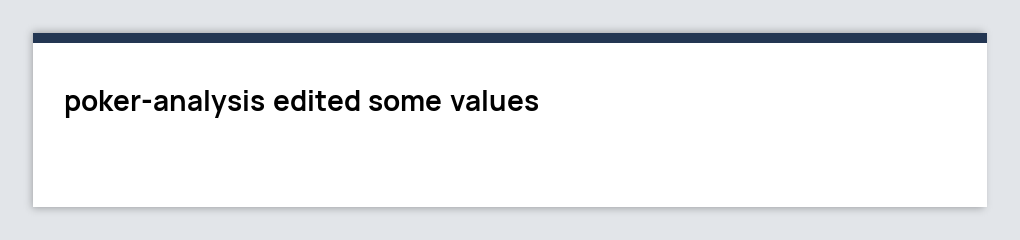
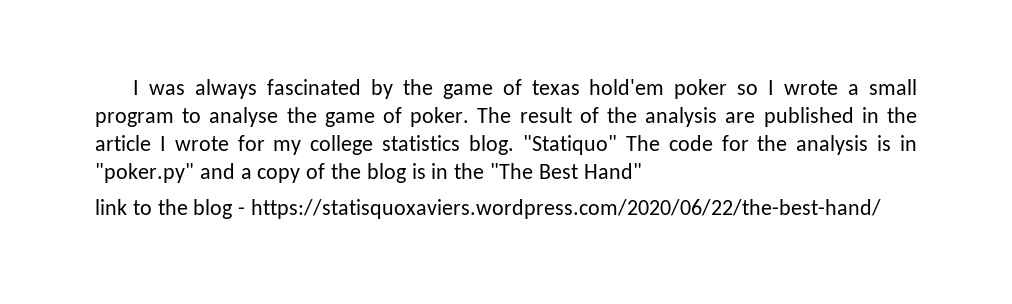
[64,90,539,118] poker-analysis edited some values -> [133,79,918,99] [95,107,918,127] [95,135,918,155] [95,163,642,183] [95,199,882,219] I was always fascinated by the game of texas hold'em poker so I wrote a small program to analyse the game of poker. The result of the analysis are published in the article I wrote for my college statistics blog. "Statiquo" The code for the analysis is in "poker.py" and a copy of the blog is in the "The Best Hand" // link to the blog - https://statisquoxaviers.wordpress.com/2020/06/22/the-best-hand/

